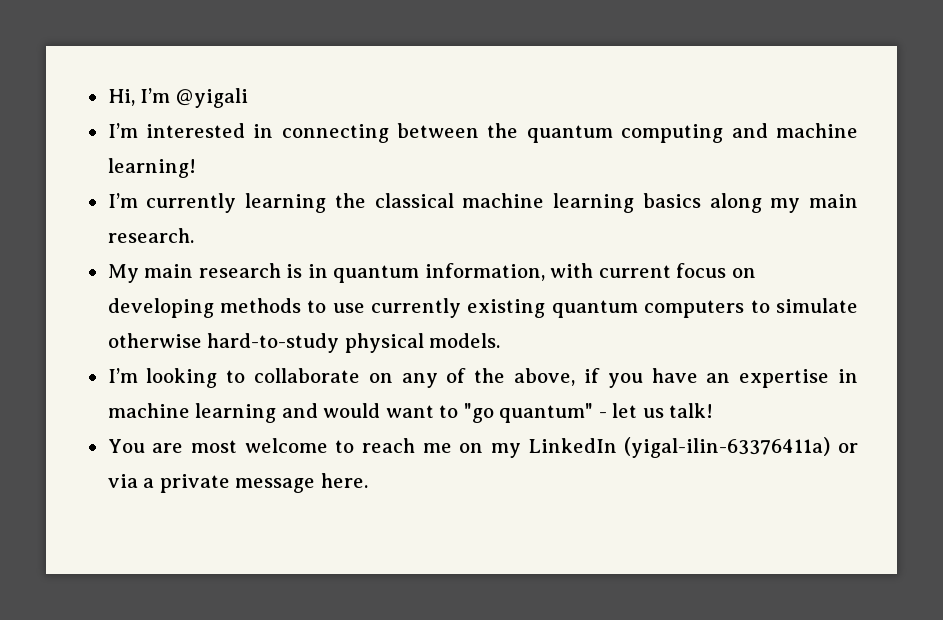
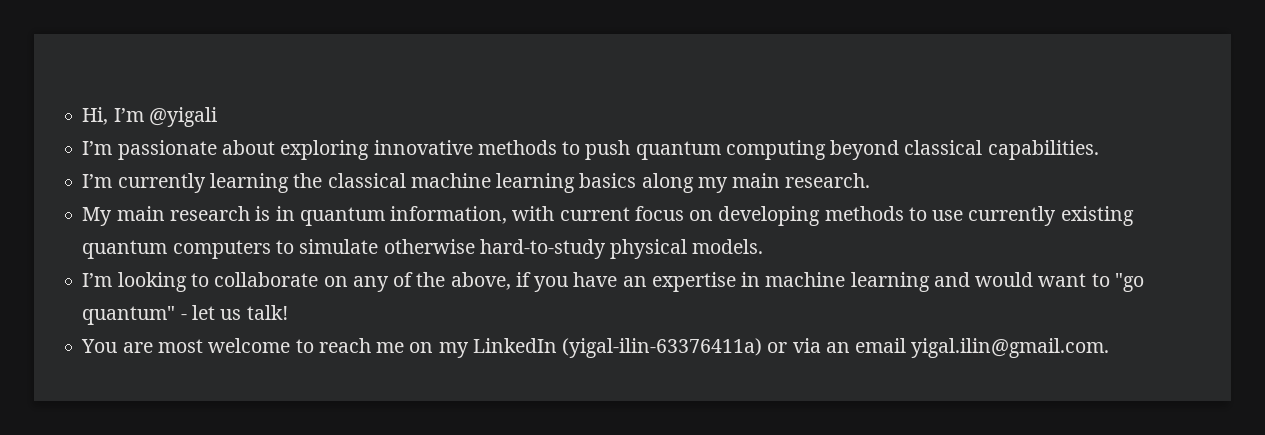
[145,123,858,143] [107,158,196,178] interested in connecting between the quantum computing and machine learning! -> [117,140,1099,160] passionate about exploring innovative methods to push quantum computing beyond classical capabilities.
[143,473,368,493] a private message here. -> [825,338,1110,358] an email yigal.ilin@gmail.com.

